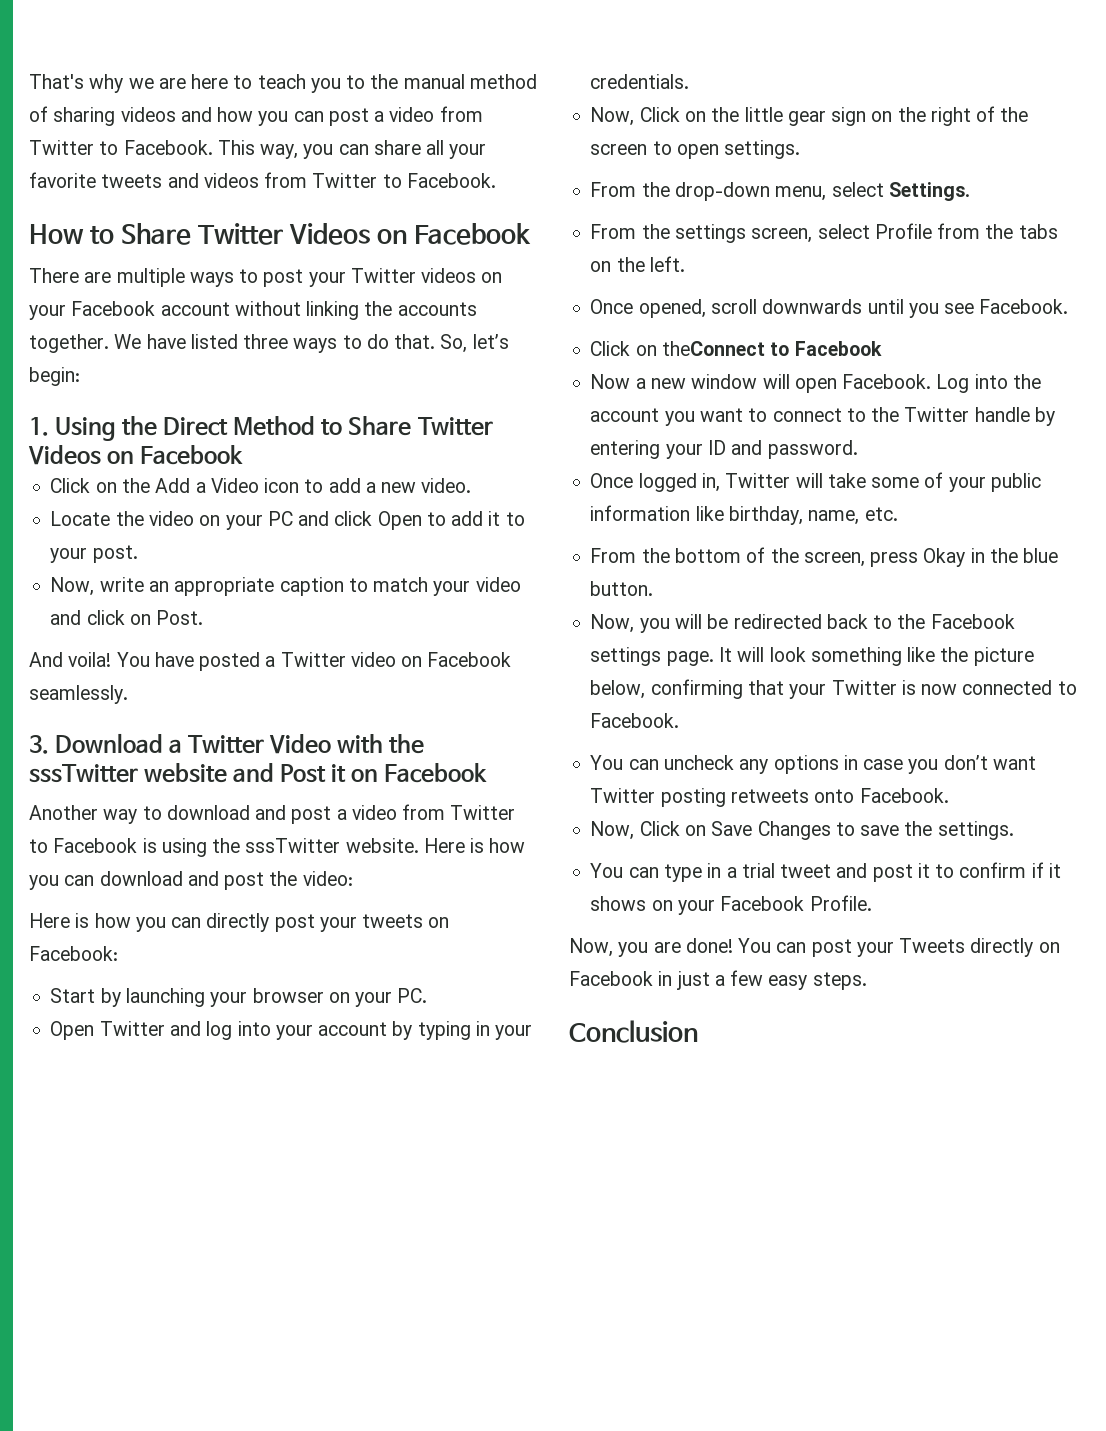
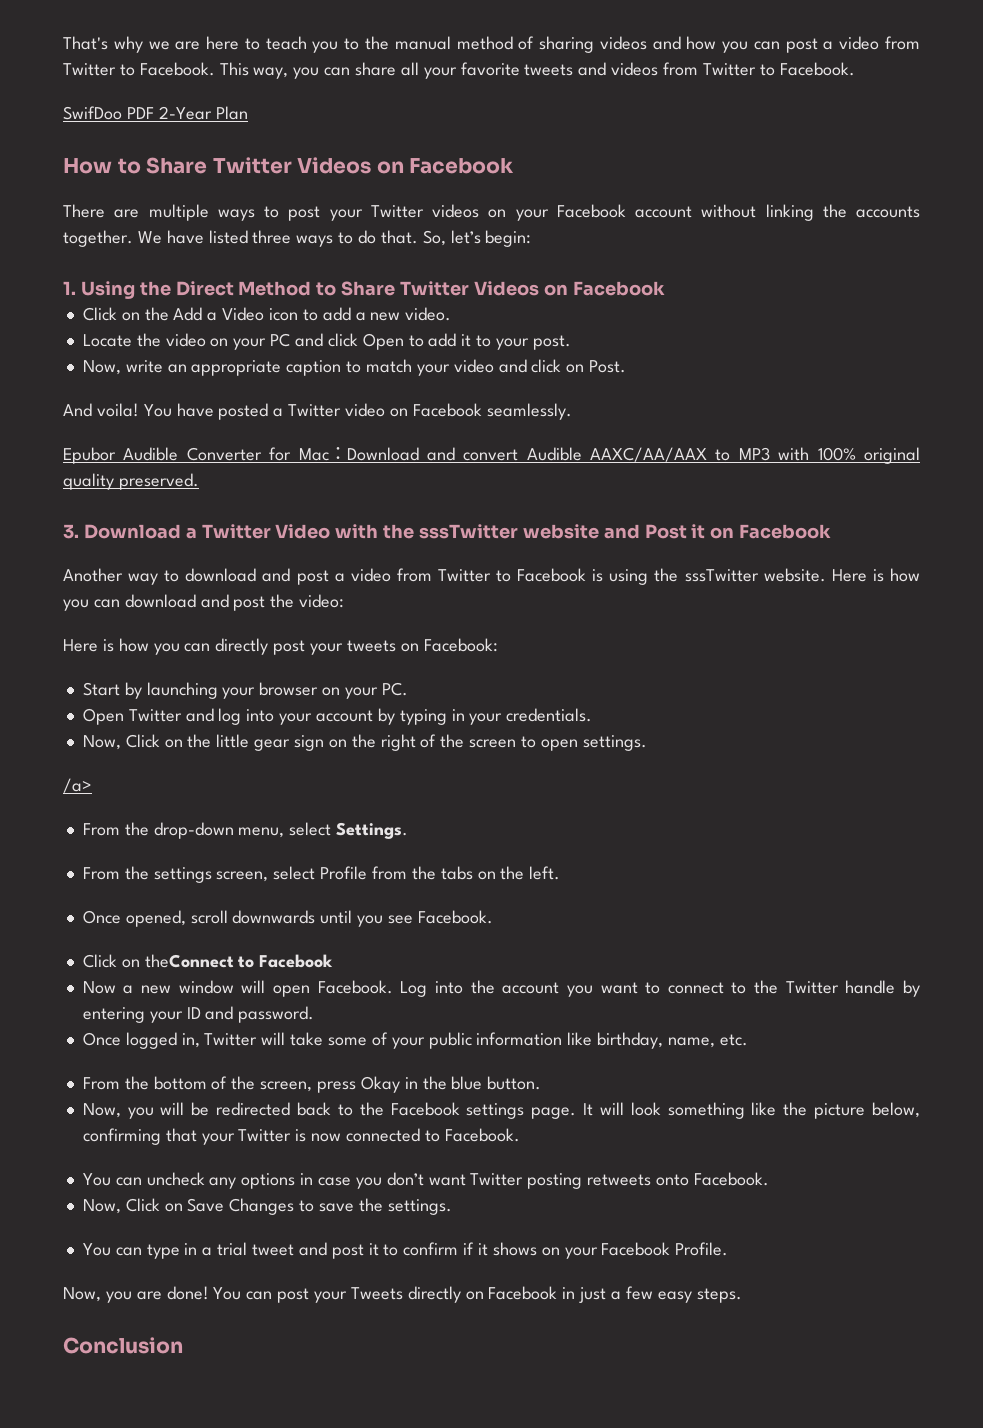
(496, 180) none -> [63,106,248,120] // SwifDoo PDF 2-Year Plan
(128, 694) none -> [63,447,920,464] [63,473,199,490] // Epubor Audible Converter for Mac：Download and convert Audible AAXC/AA/AAX to MP3 with 100% original quality preserved.
(801, 149) none -> [63,778,92,793] // /a>

